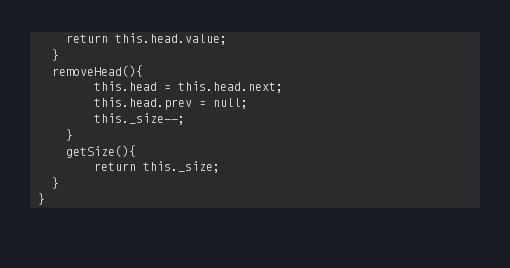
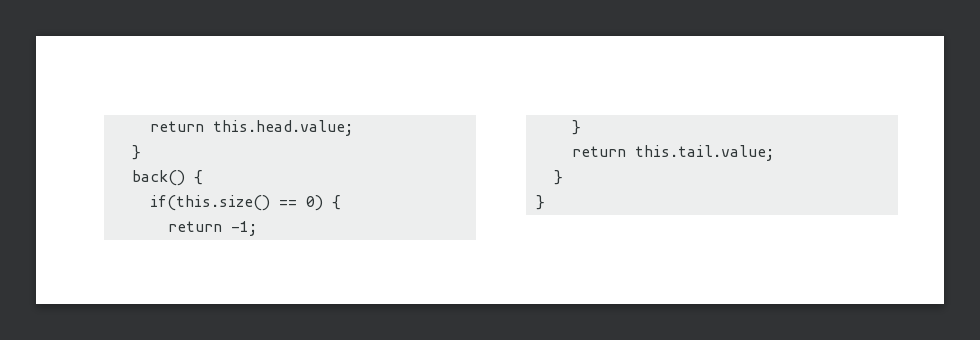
[51,65,143,77] [93,81,283,93] [93,97,248,110] [93,113,185,125] [65,129,73,141] [65,145,136,158] [93,161,220,173] removeHead(){ // this.head = this.head.next; // this.head.prev = null; // this._size--; // } // getSize(){ // return this._size; -> [132,170,204,186] [150,195,342,211] [168,221,258,236] [572,120,582,135] [572,145,775,161] back() { // if(this.size() == 0) { // return -1; // } // return this.tail.value;

